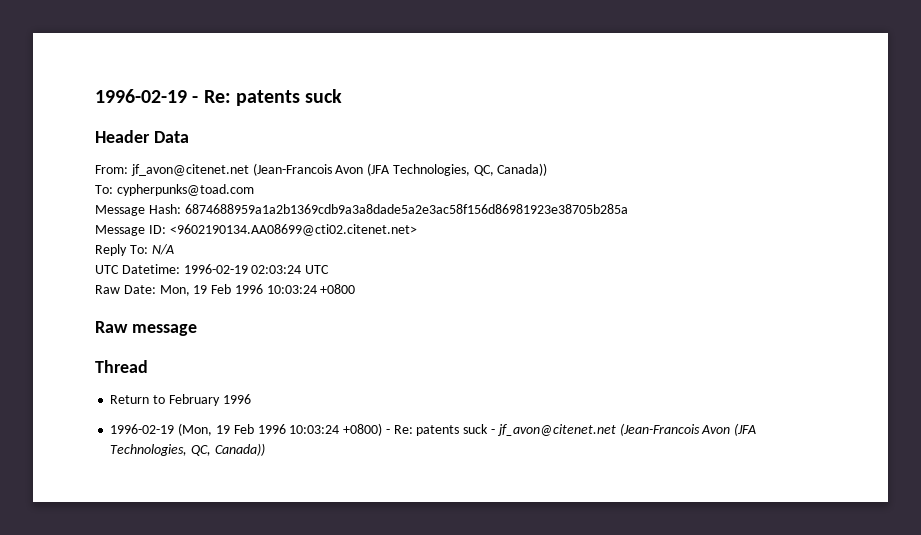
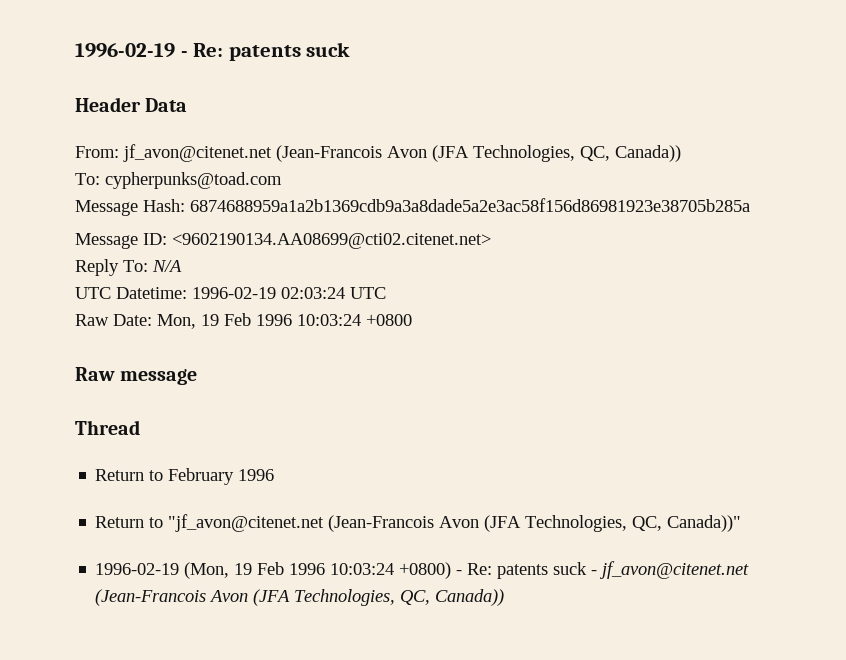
(251, 399) none -> [95,514,742,532] // Return to "jf_avon@citenet.net (Jean-Francois Avon (JFA Technologies, QC, Canada))"

